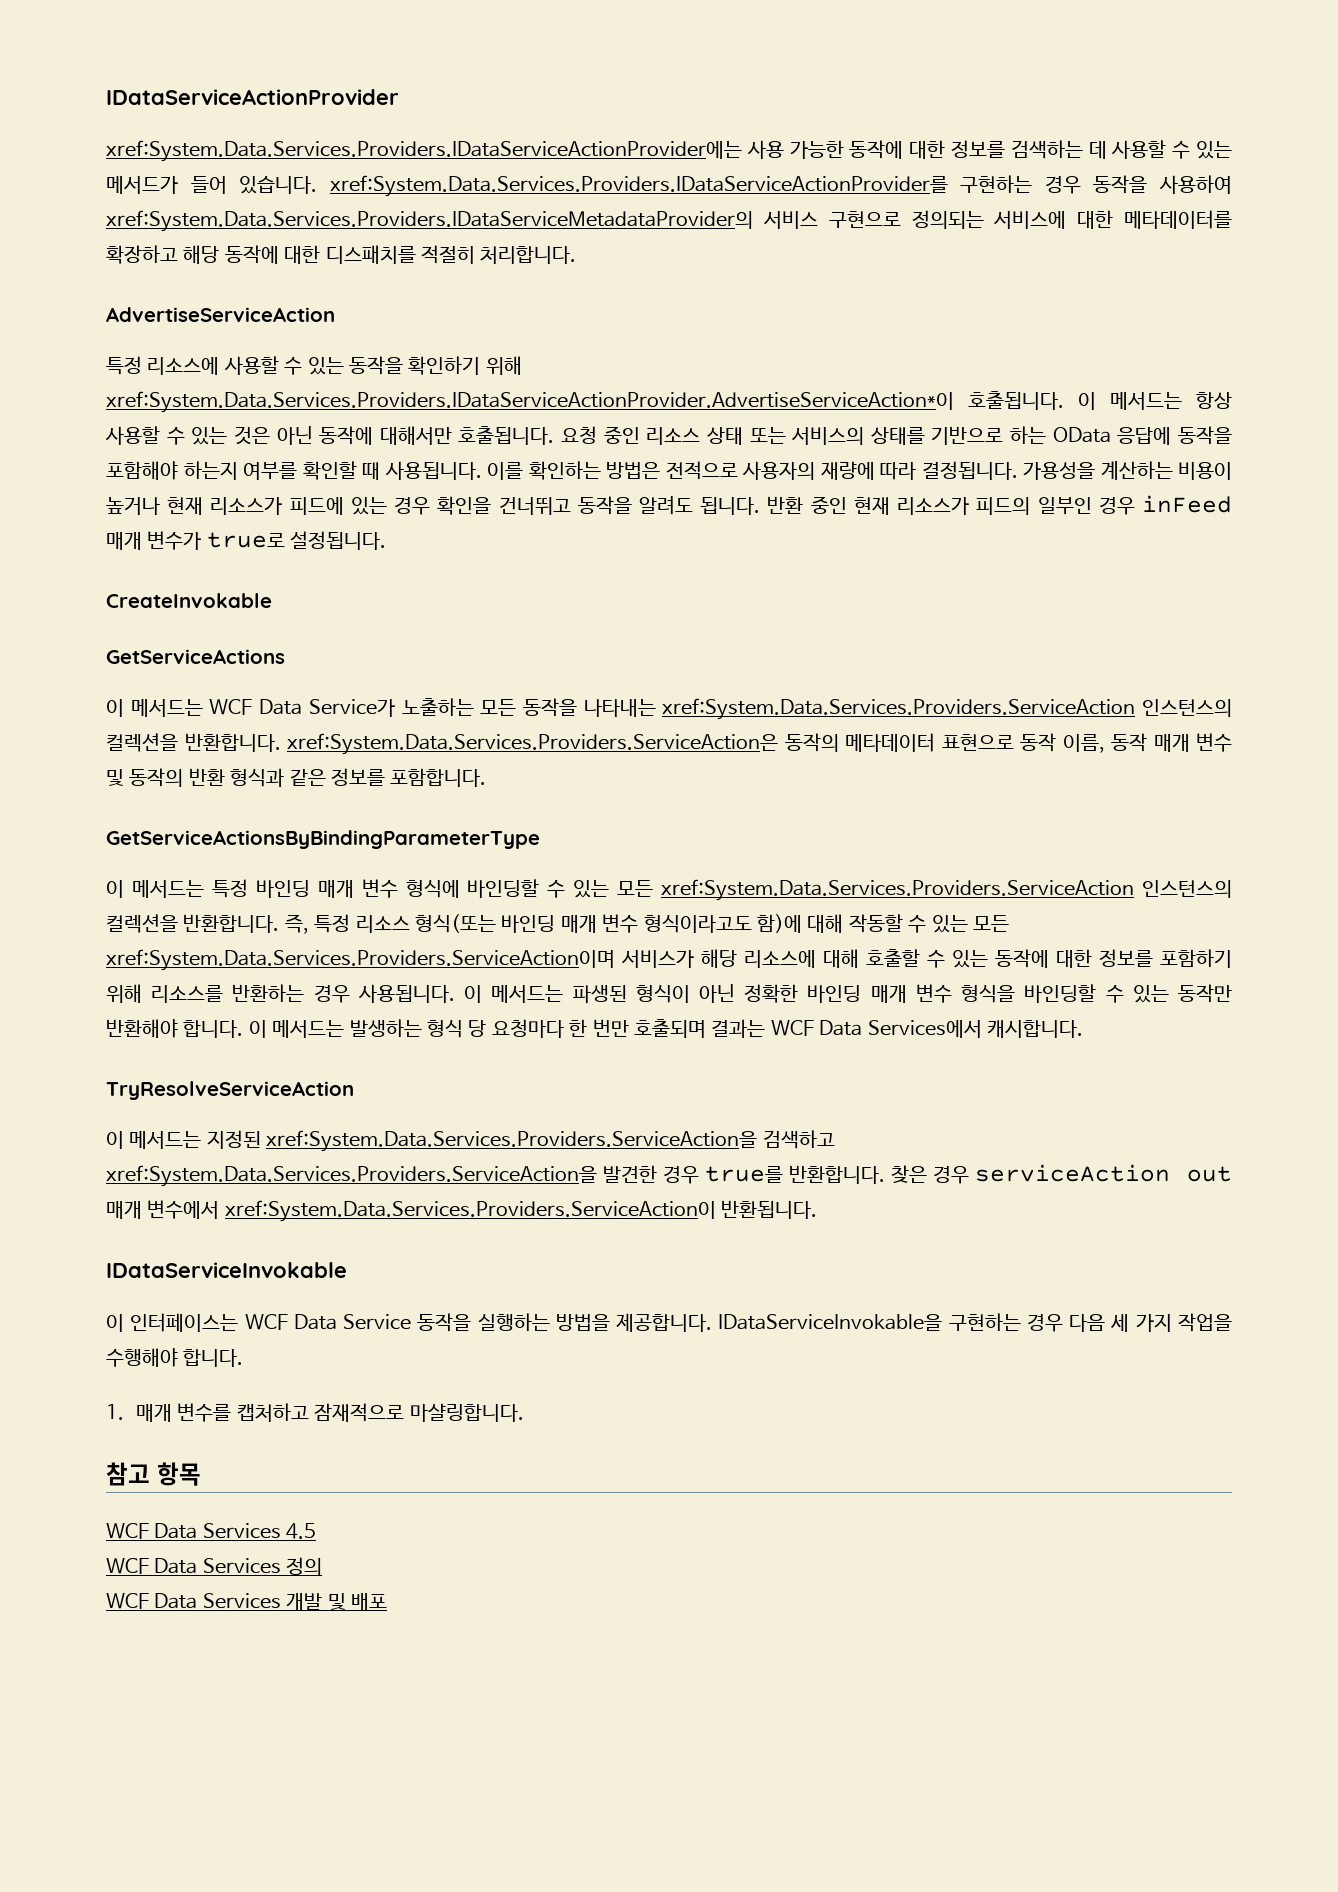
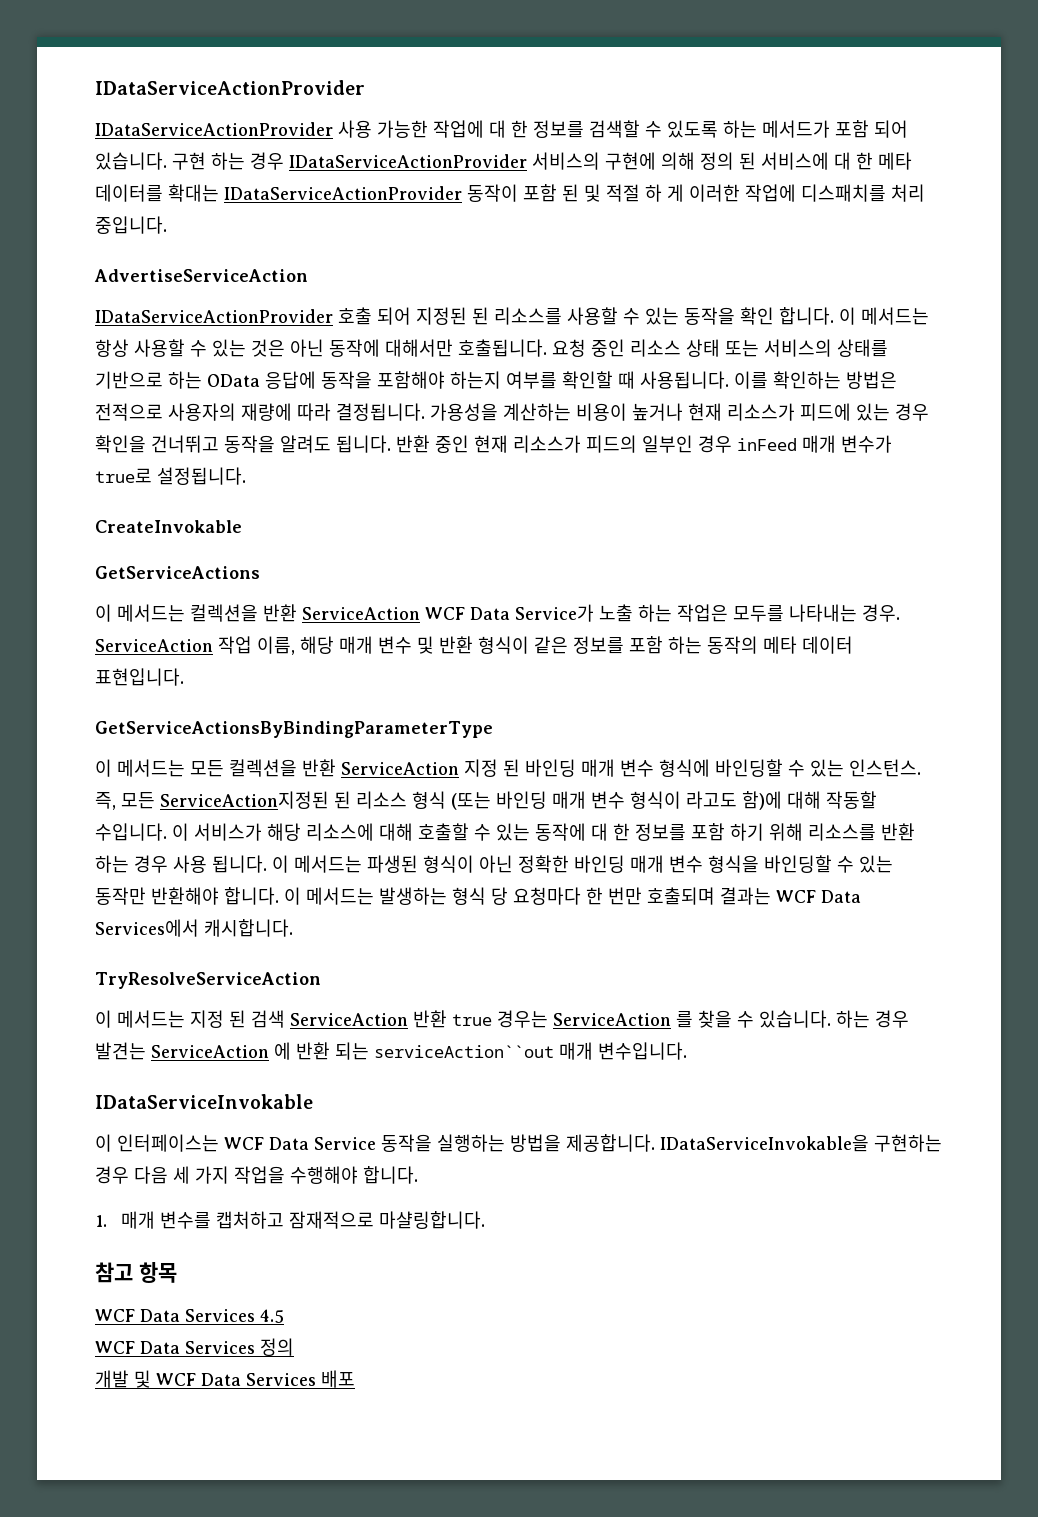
[106,140,742,162] xref:System.Data.Services.Providers.IDataServiceActionProvider에는 -> [95,122,333,136] IDataServiceActionProvider
[849,140,1232,159] [106,175,1233,197] [106,210,1233,232] [106,245,577,264] [106,307,335,322] [106,356,522,375] [106,391,1064,413] 동작에 대한 정보를 검색하는 데 사용할 수 있는 메서드가 들어 있습니다. xref:System.Data.Services.Providers.IDataServiceActionProvider를 구현하는 경우 동작을 사용하여 xref:System.Data.Services.Providers.IDataServiceMetadataProvider의 서비스 구현으로 정의되는 서비스에 대한 메타데이터를 확장하고 해당 동작에 대한 디스패치를 적절히 처리합니다. // AdvertiseServiceAction // 특정 리소스에 사용할 수 있는 동작을 확인하기 위해 xref:System.Data.Services.Providers.IDataServiceActionProvider.AdvertiseServiceAction*이 호출됩니다. -> [433,120,908,138] [95,152,912,170] [95,184,925,202] [95,216,167,234] [94,269,308,282] [95,307,834,325] 작업에 대 한 정보를 검색할 수 있도록 하는 메서드가 포함 되어 있습니다. 구현 하는 경우 IDataServiceActionProvider 서비스의 구현에 의해 정의 된 서비스에 대 한 메타 데이터를 확대는 IDataServiceActionProvider 동작이 포함 된 및 적절 하 게 이러한 작업에 디스패치를 처리 중입니다. // AdvertiseServiceAction // IDataServiceActionProvider 호출 되어 지정된 된 리소스를 사용할 수 있는 동작을 확인 합니다.
[209,698,1232,720] [106,733,1232,755] [106,768,487,787] [106,830,540,849] [106,879,248,898] WCF Data Service가 노출하는 모든 동작을 나타내는 xref:System.Data.Services.Providers.ServiceAction 인스턴스의 컬렉션을 반환합니다. xref:System.Data.Services.Providers.ServiceAction은 동작의 메타데이터 표현으로 동작 이름, 동작 매개 변수 및 동작의 반환 형식과 같은 정보를 포함합니다. // GetServiceActionsByBindingParameterType // 이 메서드는 특정 -> [190,604,900,622] [95,636,853,655] [95,668,184,686] [95,721,493,738] [95,759,520,777] 컬렉션을 반환 ServiceAction WCF Data Service가 노출 하는 작업은 모두를 나타내는 경우. ServiceAction 작업 이름, 해당 매개 변수 및 반환 형식이 같은 정보를 포함 하는 동작의 메타 데이터 표현입니다. // GetServiceActionsByBindingParameterType // 이 메서드는 모든 컬렉션을 반환 ServiceAction 지정 된
[617,879,1233,901] [106,914,752,934] 모든 xref:System.Data.Services.Providers.ServiceAction 인스턴스의 컬렉션을 반환합니다. 즉, 특정 리소스 형식(또는 바인딩 매개 변수 형식이라고도 -> [849,759,921,777] [95,791,737,810] 인스턴스. 즉, 모든 ServiceAction지정된 된 리소스 형식 (또는 바인딩 매개 변수 형식이 라고도
[908,915,1009,933] [106,949,615,971] 수 있는 모든 xref:System.Data.Services.Providers.ServiceAction이며 -> [95,823,189,841] 수입니다. 이
[1056,949,1232,968] [106,984,455,1003] 대한 정보를 포함하기 위해 리소스를 반환하는 경우 사용됩니다. -> [591,823,915,841] [95,855,267,873] 대 한 정보를 포함 하기 위해 리소스를 반환 하는 경우 사용 됩니다.
[206,1130,835,1152] [106,1164,1232,1187] [106,1200,818,1222] 지정된 xref:System.Data.Services.Providers.ServiceAction을 검색하고 xref:System.Data.Services.Providers.ServiceAction을 발견한 경우 true를 반환합니다. 찾은 경우 serviceAction out 매개 변수에서 xref:System.Data.Services.Providers.ServiceAction이 반환됩니다. -> [190,1010,909,1028] [95,1042,687,1060] 지정 된 검색 ServiceAction 반환 true 경우는 ServiceAction 를 찾을 수 있습니다. 하는 경우 발견는 ServiceAction 에 반환 되는 serviceAction``out 매개 변수입니다.
[106,1593,346,1611] WCF Data Services 개발 및 -> [95,1370,316,1388] 개발 및 WCF Data Services

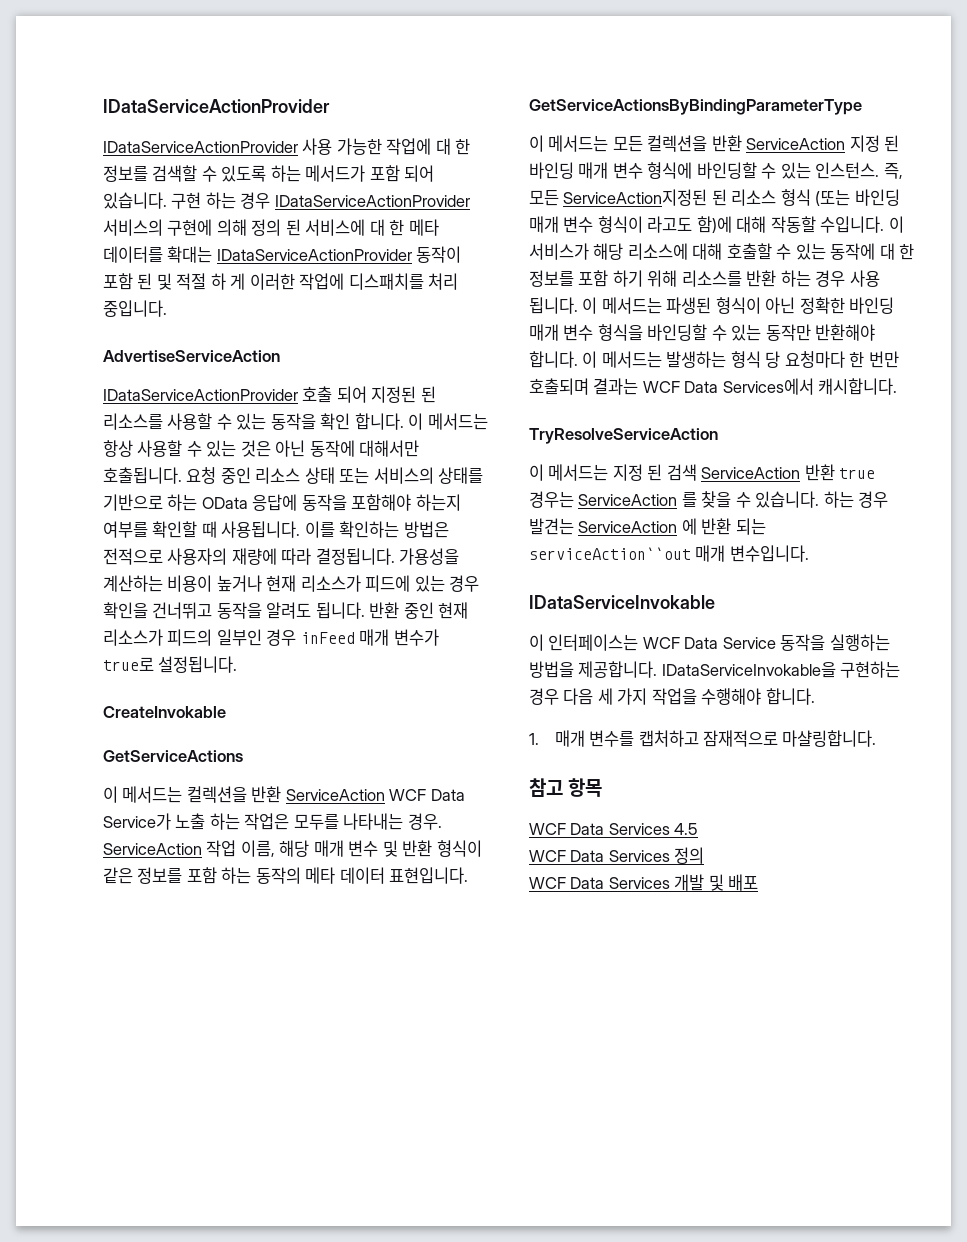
[95,1370,316,1388] 개발 및 WCF Data Services -> [529,874,724,891] WCF Data Services 개발 및

